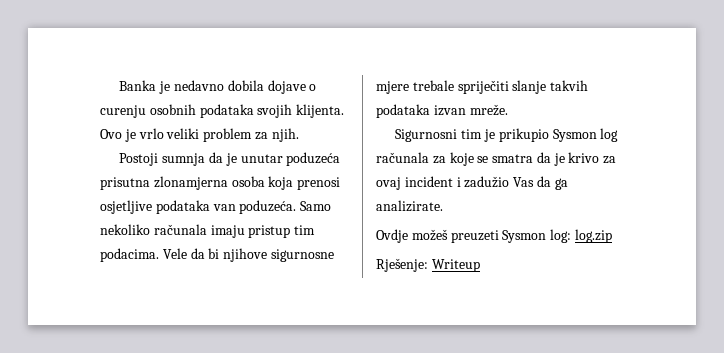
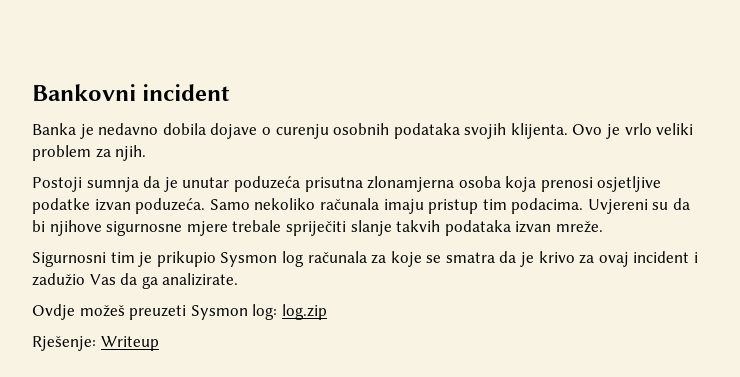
(119, 85) none -> [32,84,231,101] Bankovni incident //
[155,200,236,214] podataka van -> [32,198,131,214] podatke izvan
[162,248,187,259] Vele -> [587,199,669,214] Uvjereni su

